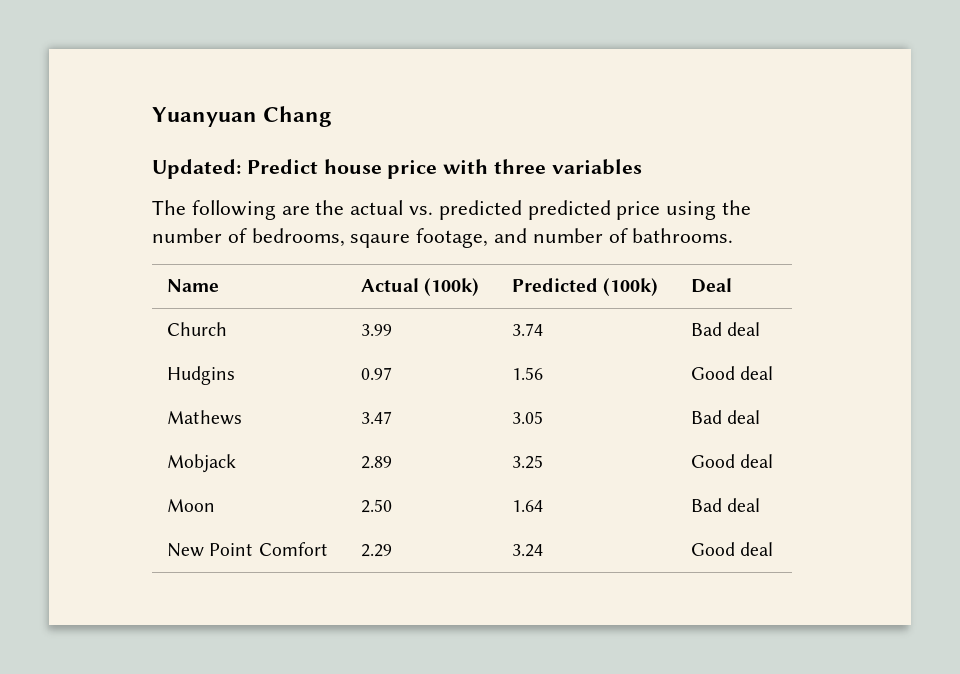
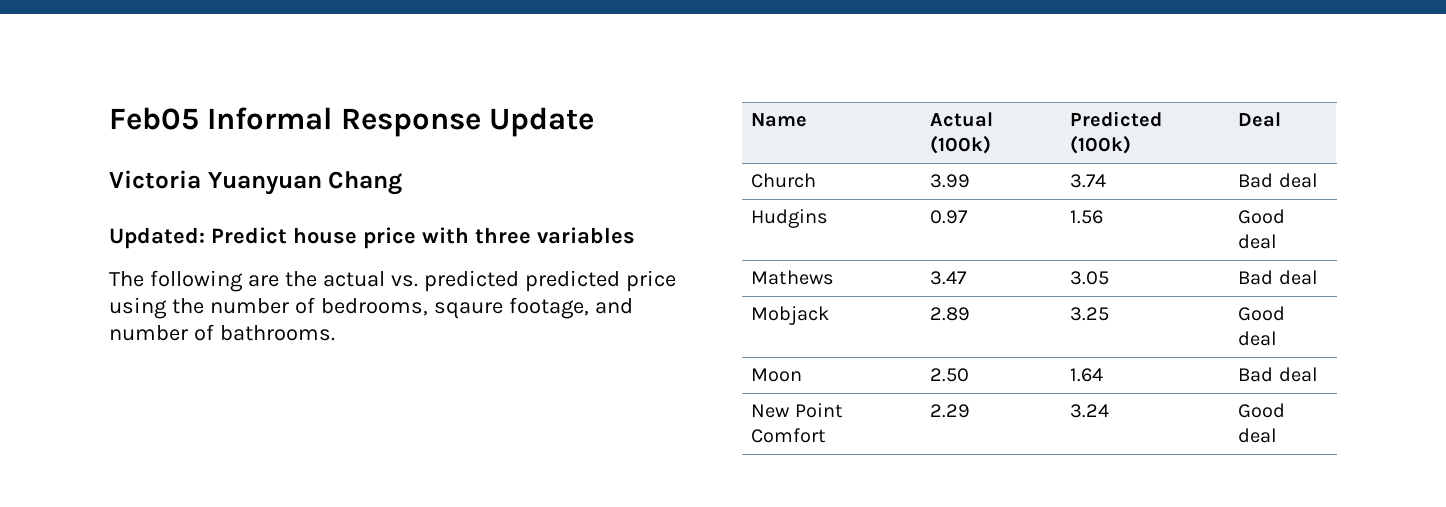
(152, 117) none -> [109,107,595,137] [109,170,201,189] Feb05 Informal Response Update // Victoria

